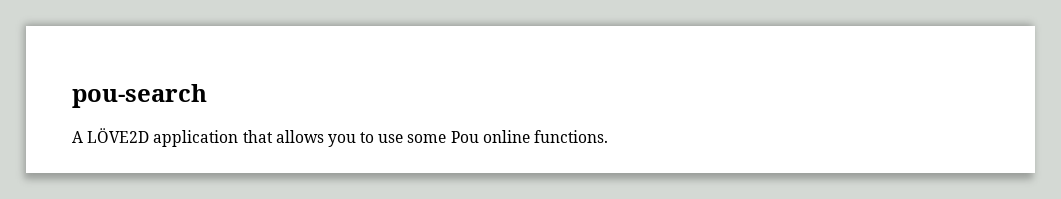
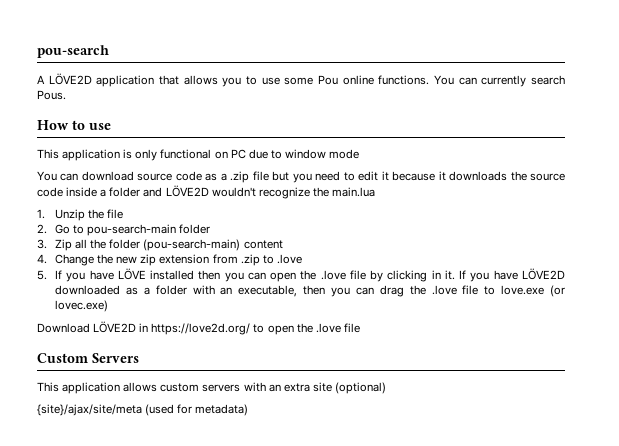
(609, 136) none -> [434,75,565,87] [37,90,66,100] [37,120,111,130] [37,149,360,161] [37,171,565,183] [37,185,375,199] [37,209,124,221] [37,224,211,236] [37,239,283,251] [37,254,302,266] [37,268,565,282] [55,285,565,297] [55,300,109,312] [37,321,360,335] [37,353,139,363] [37,382,386,394] [37,404,249,416] You can currently search Pous. // How to use // This application is only functional on PC due to window mode // You can download source code as a .zip file but you need to edit it because it downloads the source code inside a folder and LÖVE2D wouldn't recognize the main.lua // 1. Unzip the file // 2. Go to pou-search-main folder // 3. Zip all the folder (pou-search-main) content // 4. Change the new zip extension from .zip to .love // 5. If you have LÖVE installed then you can open the .love file by clicking in it. If you have LÖVE2D downloaded as a folder with an executable, then you can drag the .love file to love.exe (or lovec.exe) // Download LÖVE2D in https://love2d.org/ to open the .love file // Custom Servers // This application allows custom servers with an extra site (optional) // {site}/ajax/site/meta (used for metadata)

